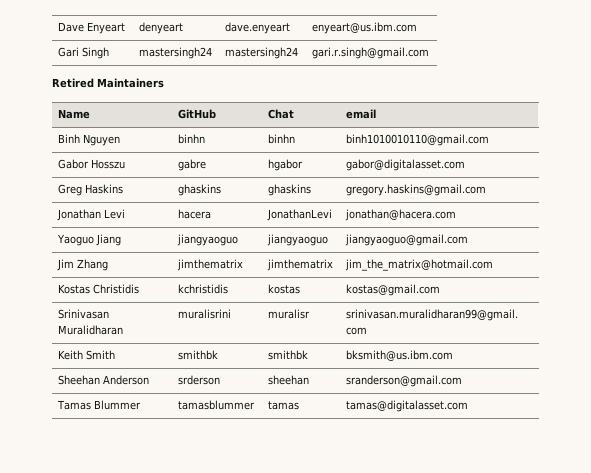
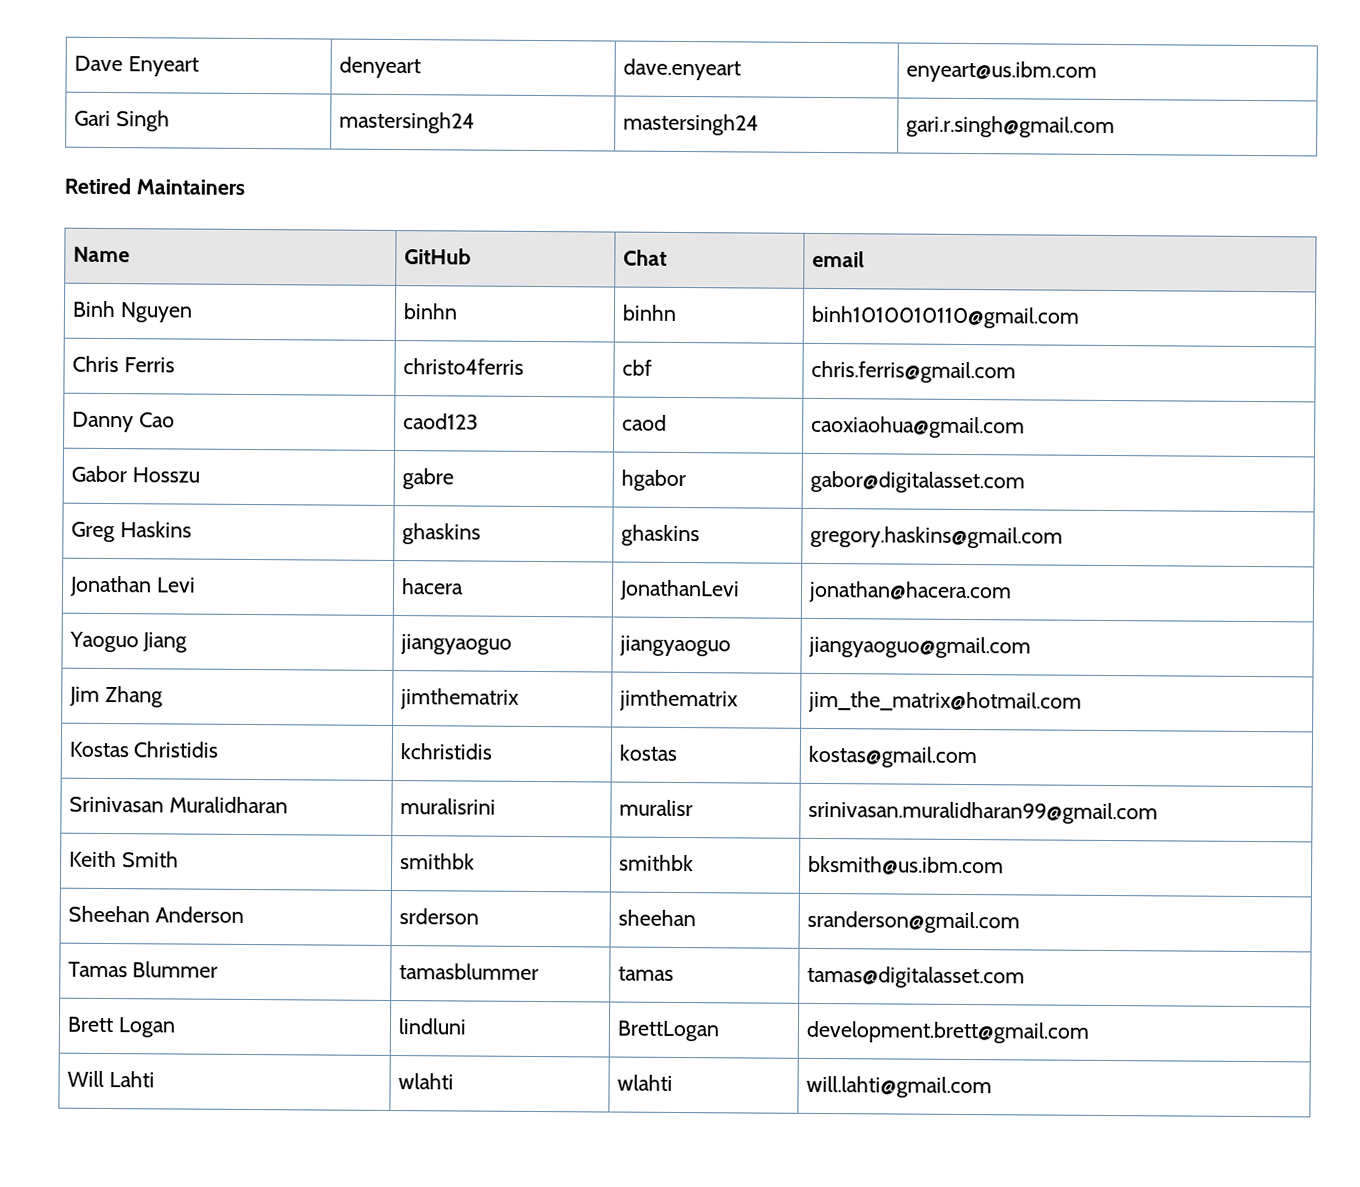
(490, 140) none -> [71,355,175,373] [402,358,524,375] [621,359,652,376] [810,360,1016,384] [71,411,175,433] [402,413,479,430] [621,414,667,431] [810,415,1025,439] // Chris Ferris | christo4ferris | cbf | chris.ferris@gmail.com // Danny Cao | caod123 | caod | caoxiaohua@gmail.com
(469, 406) none -> [66,1016,176,1038] [397,1018,467,1035] [616,1020,720,1042] [805,1020,1090,1044] [66,1070,155,1088] [397,1073,454,1090] [616,1074,673,1091] [805,1075,992,1099] // Brett Logan | lindluni | BrettLogan | development.brett@gmail.com // Will Lahti | wlahti | wlahti | will.lahti@gmail.com

